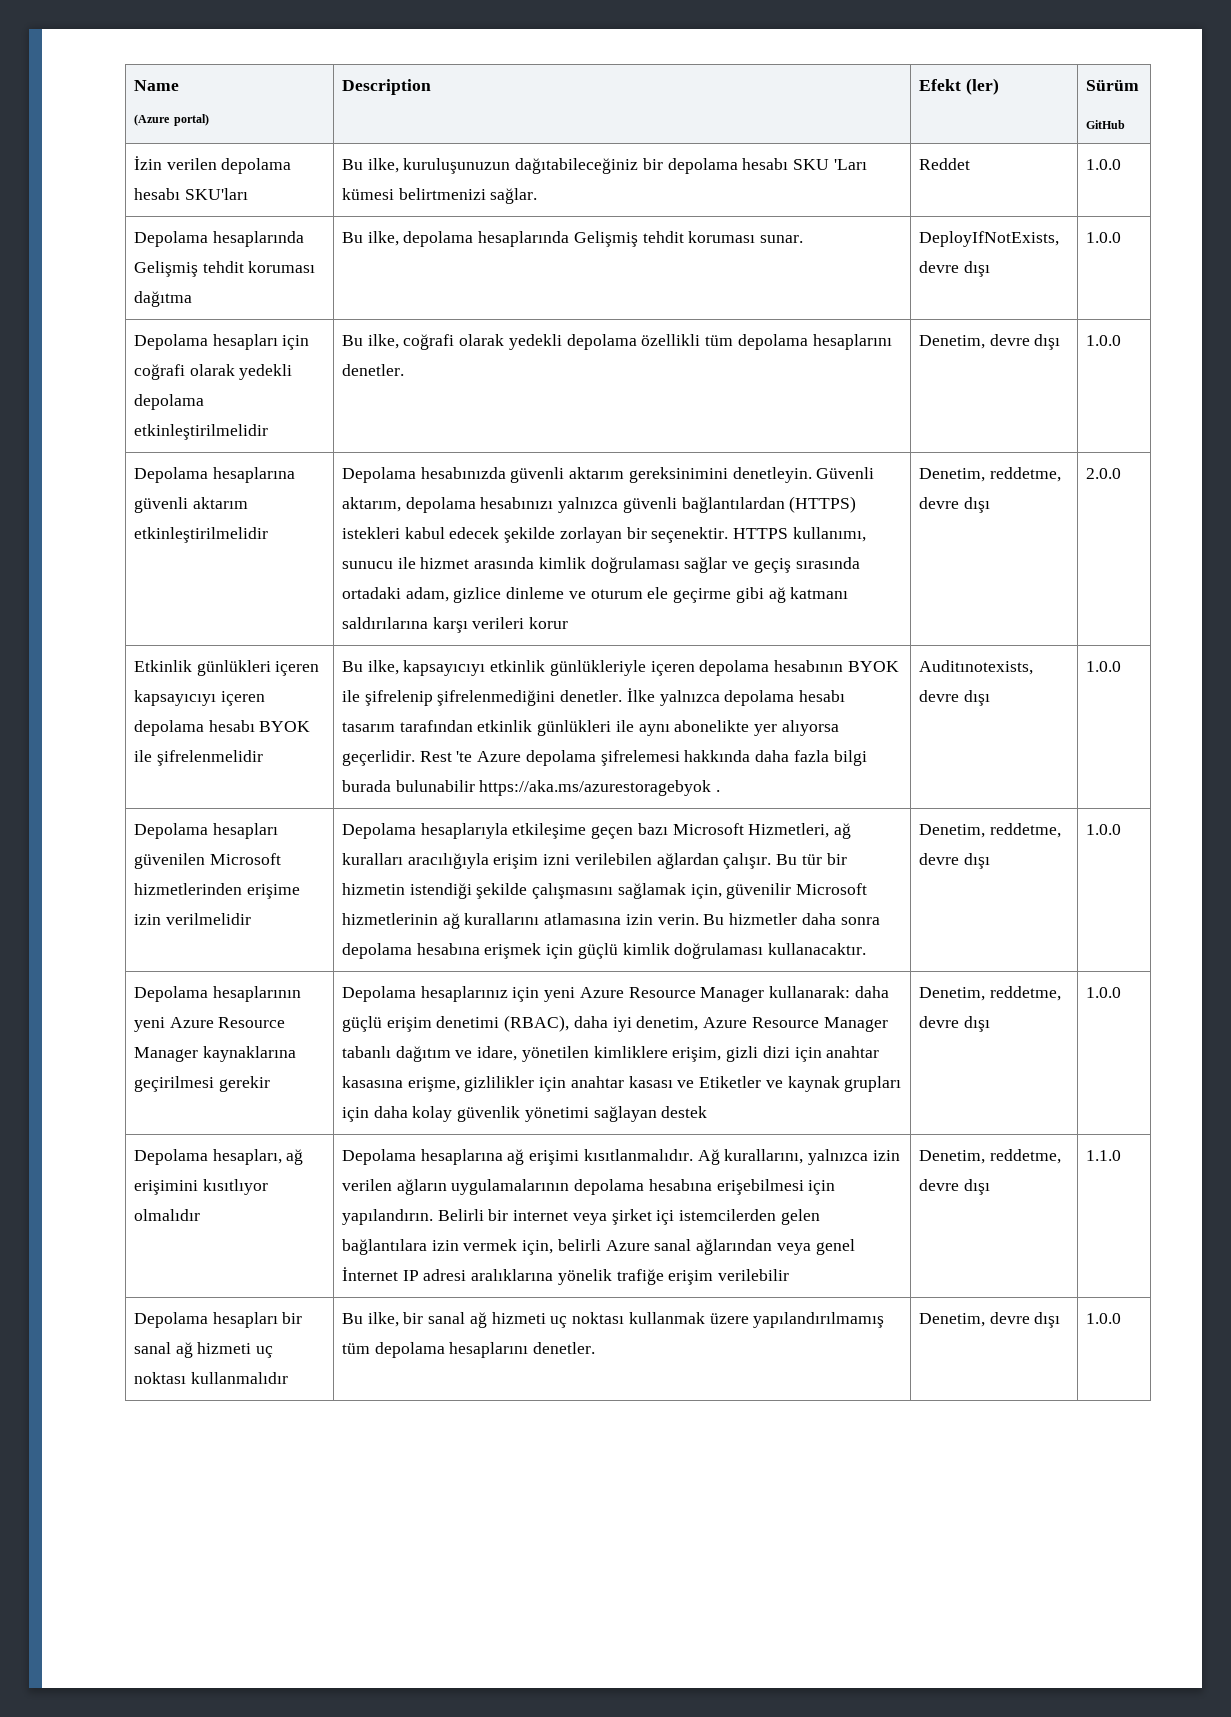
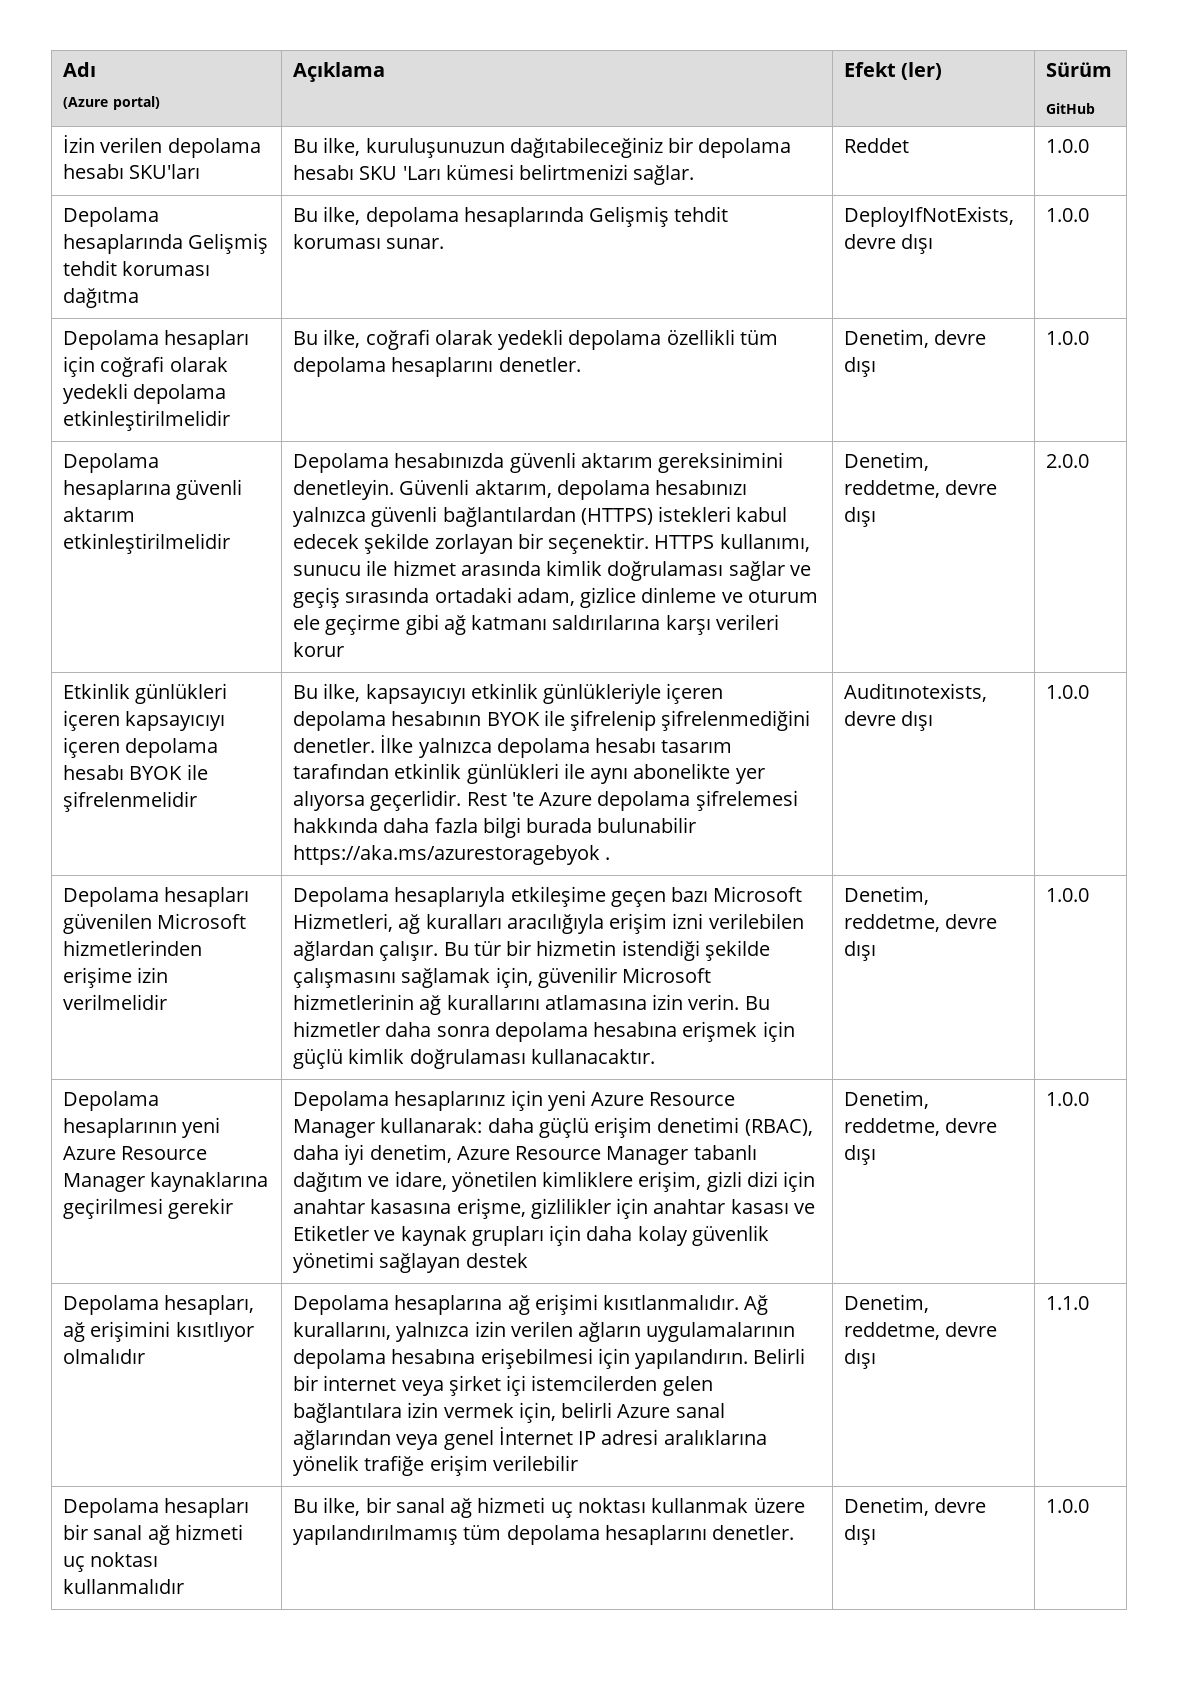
[134,80,180,91] Name -> [63,62,97,77] Adı
[342,79,432,95] Description -> [293,62,386,82] Açıklama

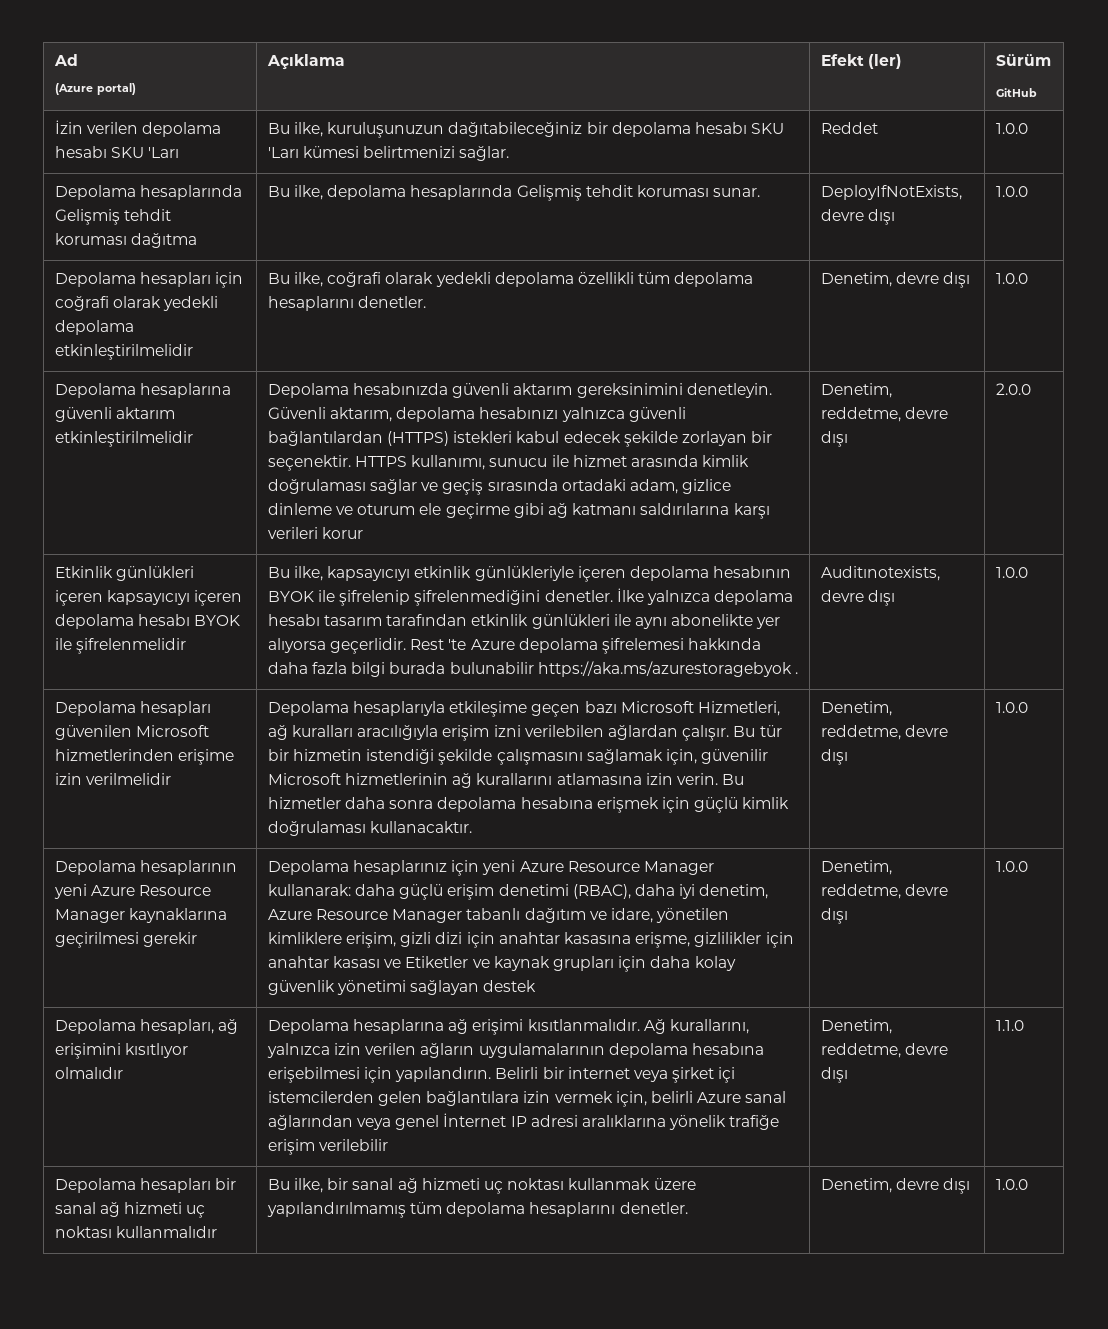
[63,62,97,77] Adı -> [53,54,78,66] Ad
[129,164,201,179] SKU'ları -> [111,147,180,158] SKU 'Ları

